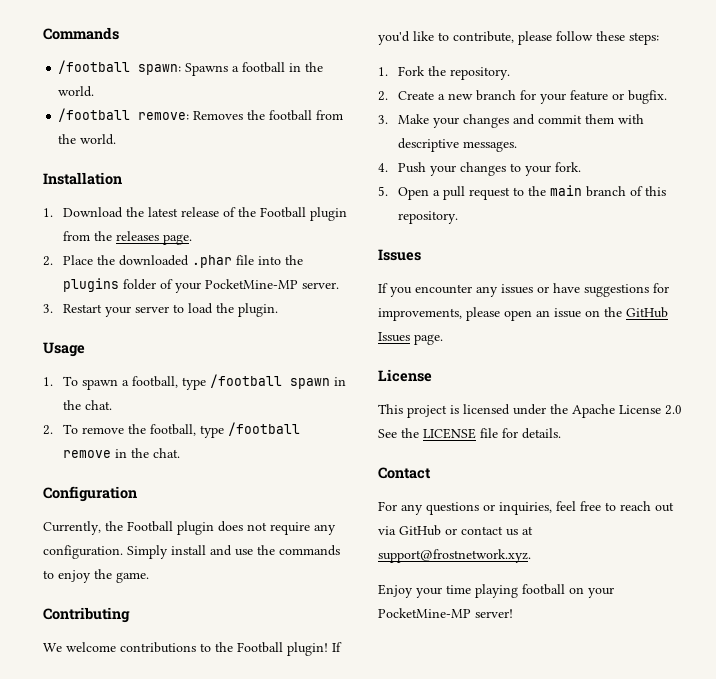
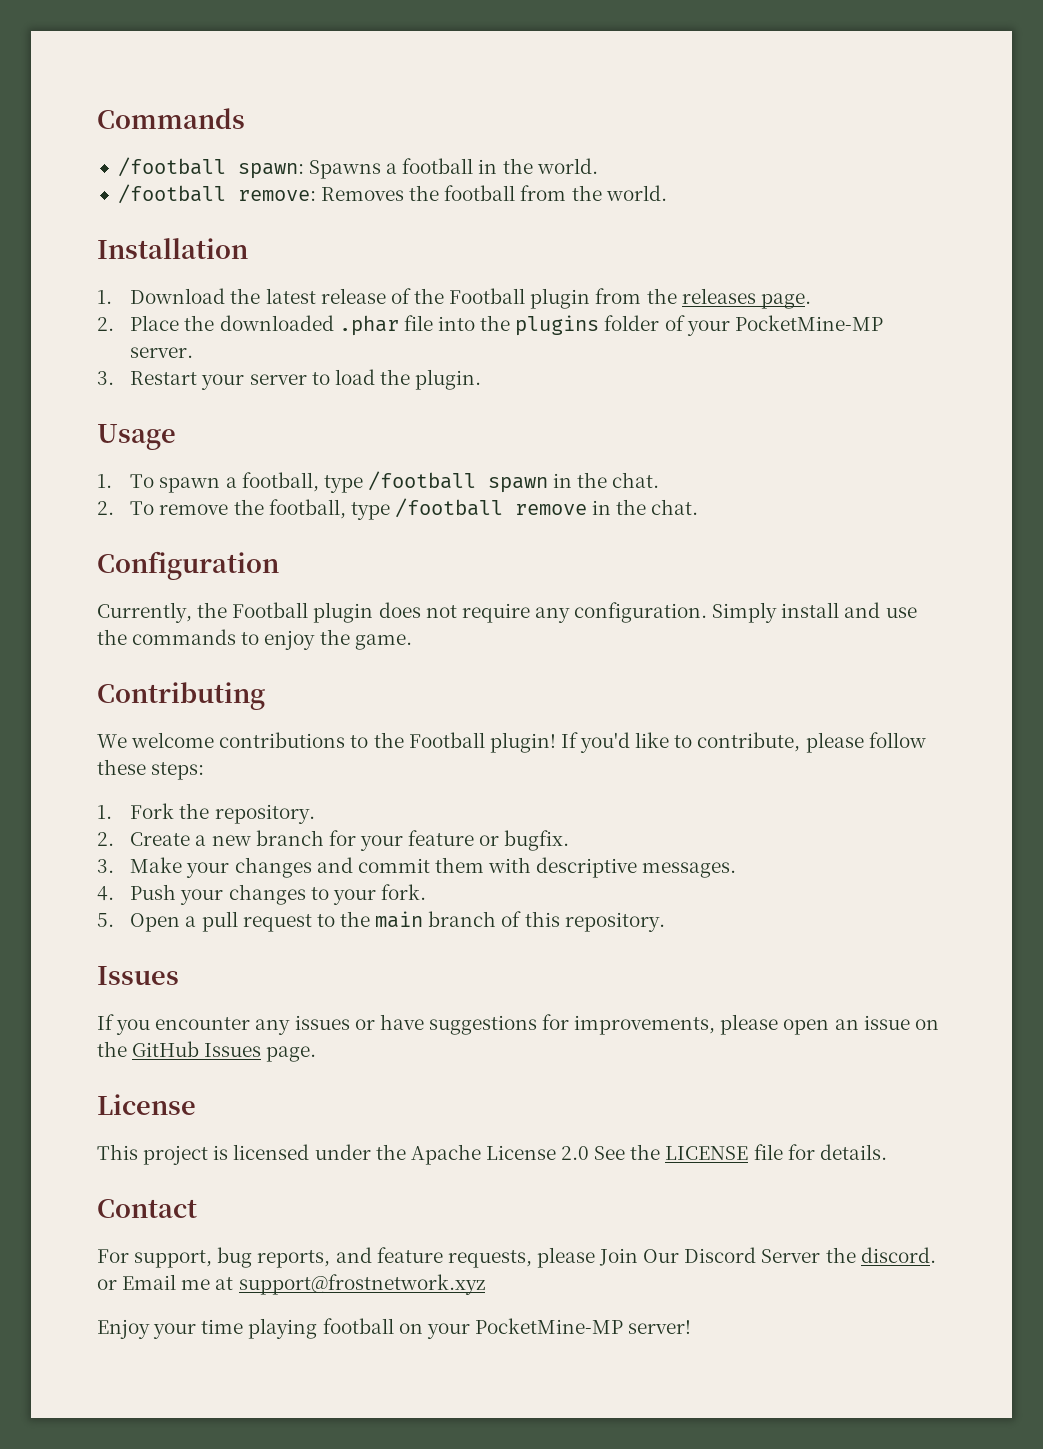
[401,501,674,515] [378,525,533,536] [378,549,531,563] any questions or inquiries, feel free to reach out via GitHub or contact us at support@frostnetwork.xyz. -> [134,1247,936,1268] [97,1274,485,1295] support, bug reports, and feature requests, please Join Our Discord Server the discord. or Email me at support@frostnetwork.xyz

